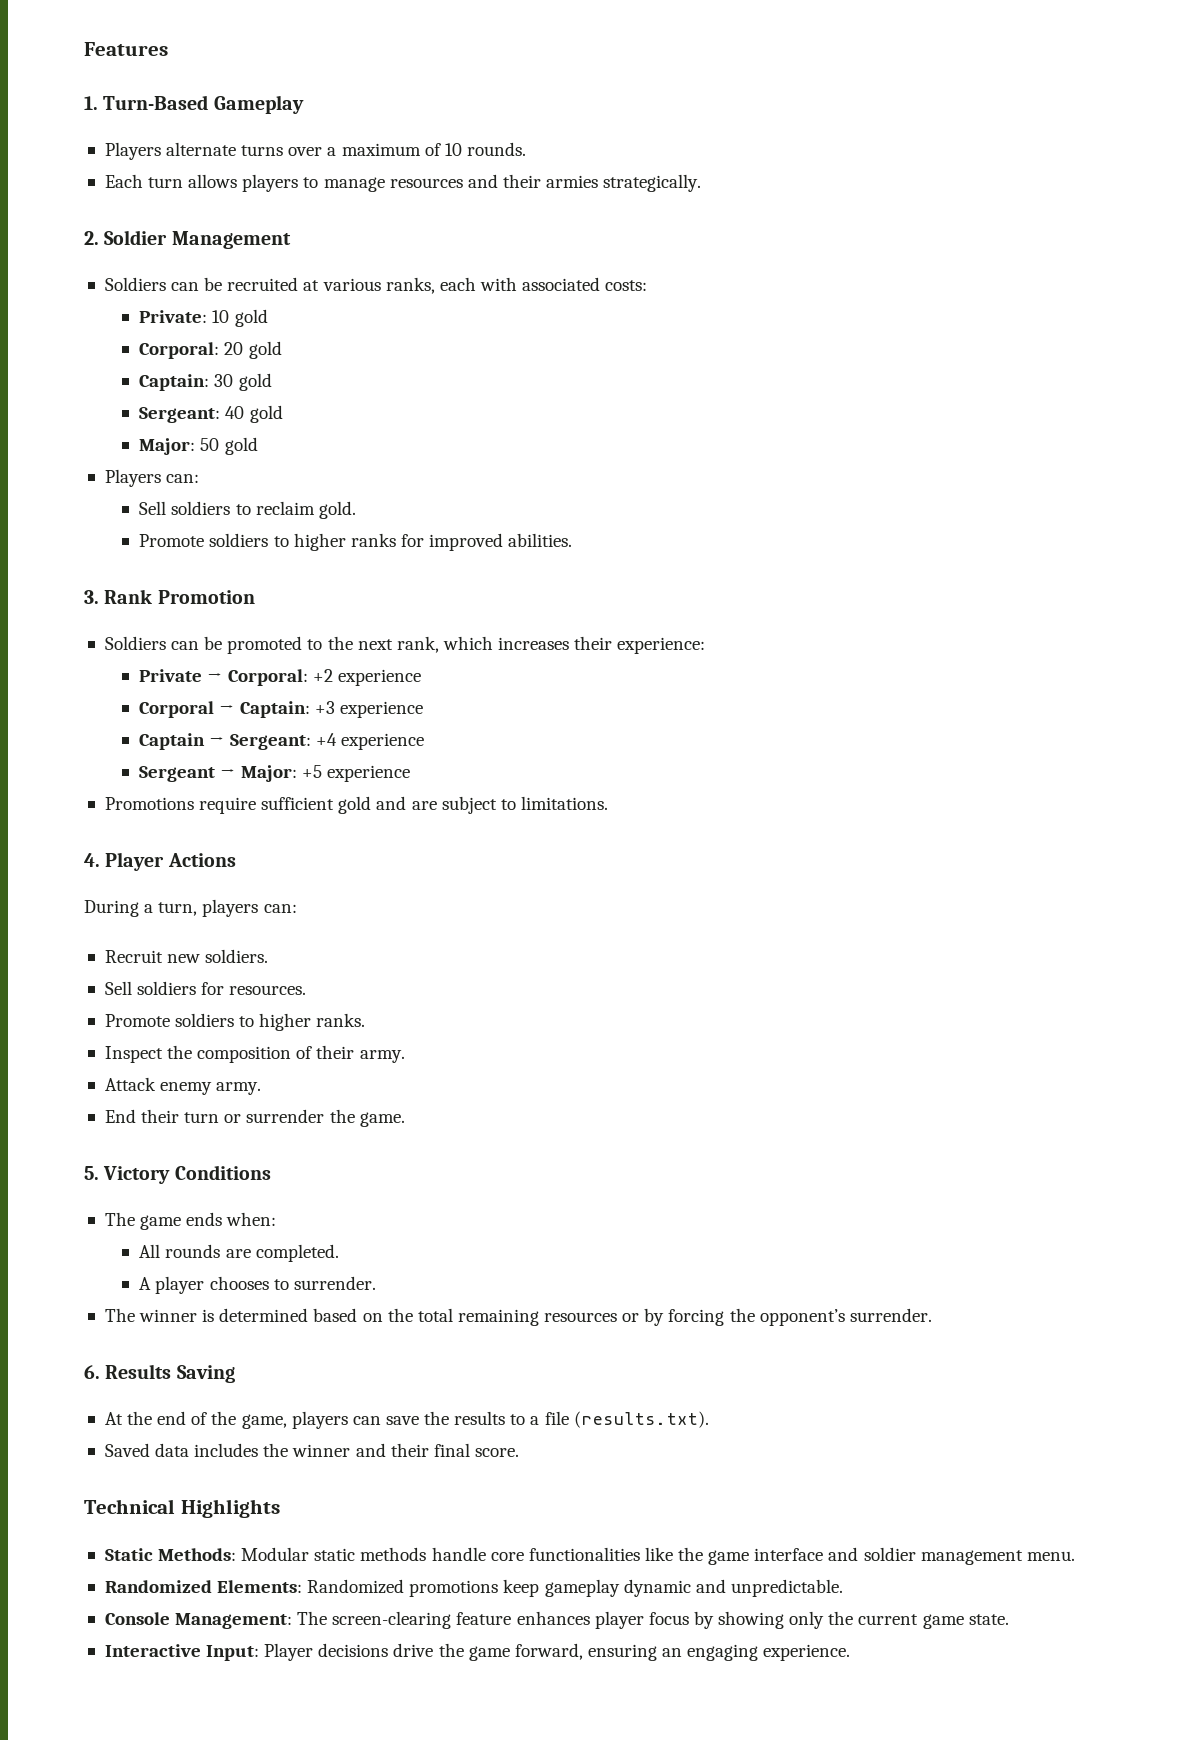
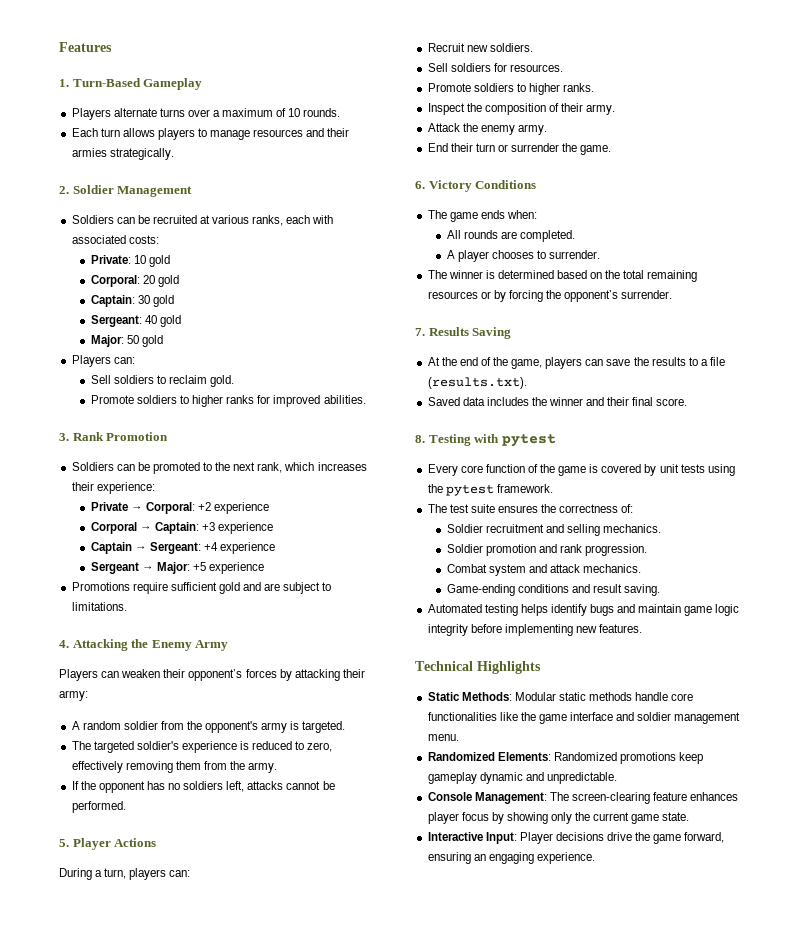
(100, 860) none -> [72,639,229,651] [59,669,365,681] [59,690,88,701] [71,721,346,733] [71,741,333,753] [71,761,278,773] [71,781,335,793] [71,801,126,813] [59,839,69,847] Attacking the Enemy Army // Players can weaken their opponent’s forces by attacking their army: // A random soldier from the opponent's army is targeted. // The targeted soldier's experience is reduced to zero, effectively removing them from the army. // If the opponent has no soldiers left, attacks cannot be performed. // 5.
(156, 1084) none -> [462,123,478,132] the
[84,1166,99,1180] 5. -> [415,181,425,189] 6.
[84,1365,100,1379] 6. -> [415,328,425,336] 7.
(519, 1452) none -> [415,434,556,447] [427,464,735,476] [427,484,553,496] [427,504,634,513] [446,524,662,536] [446,544,648,556] [446,564,642,576] [446,584,661,596] [427,604,740,616] [427,624,643,636] // 8. Testing with pytest // Every core function of the game is covered by unit tests using the pytest framework. // The test suite ensures the correctness of: // Soldier recruitment and selling mechanics. // Soldier promotion and rank progression. // Combat system and attack mechanics. // Game-ending conditions and result saving. // Automated testing helps identify bugs and maintain game logic integrity before implementing new features.

